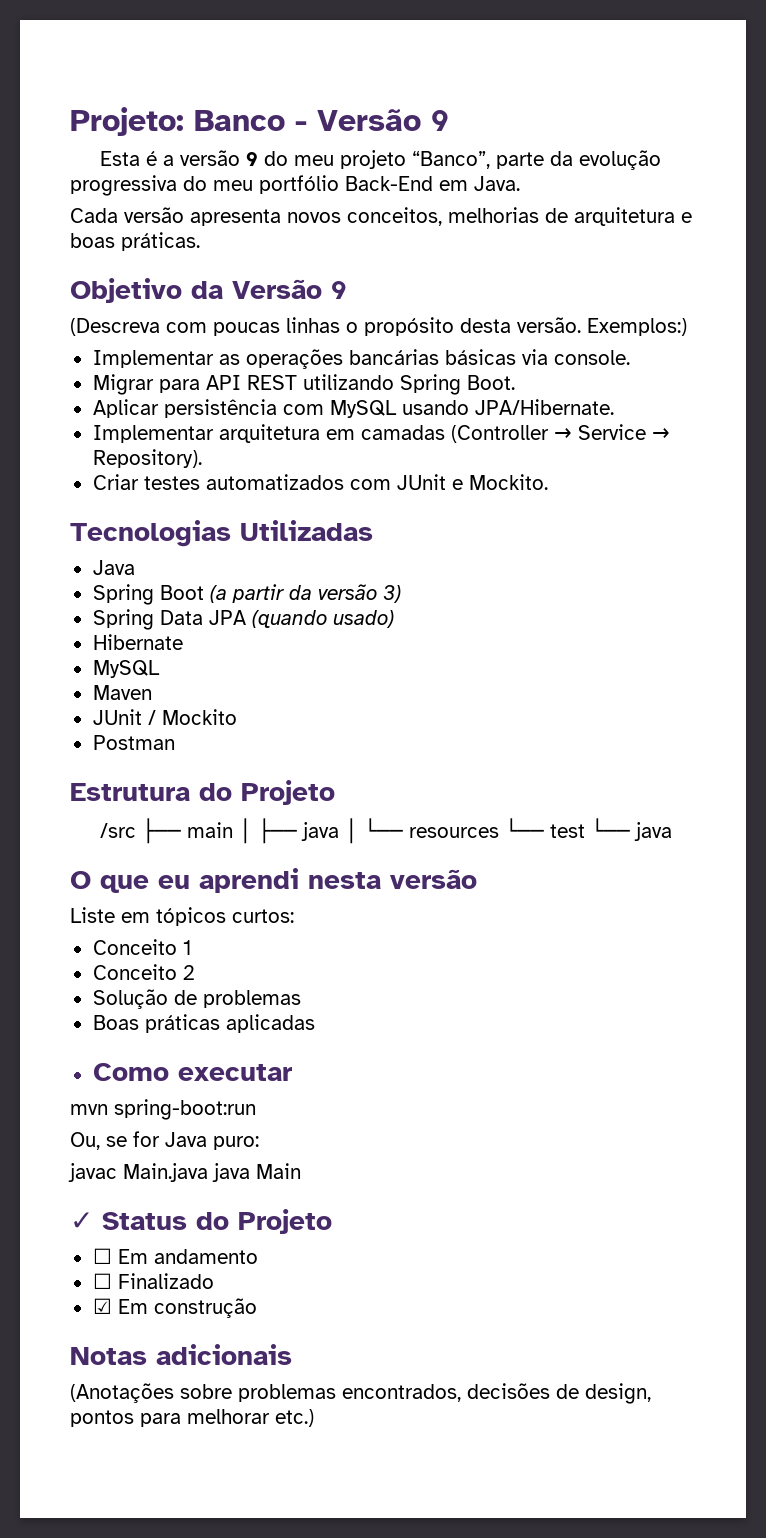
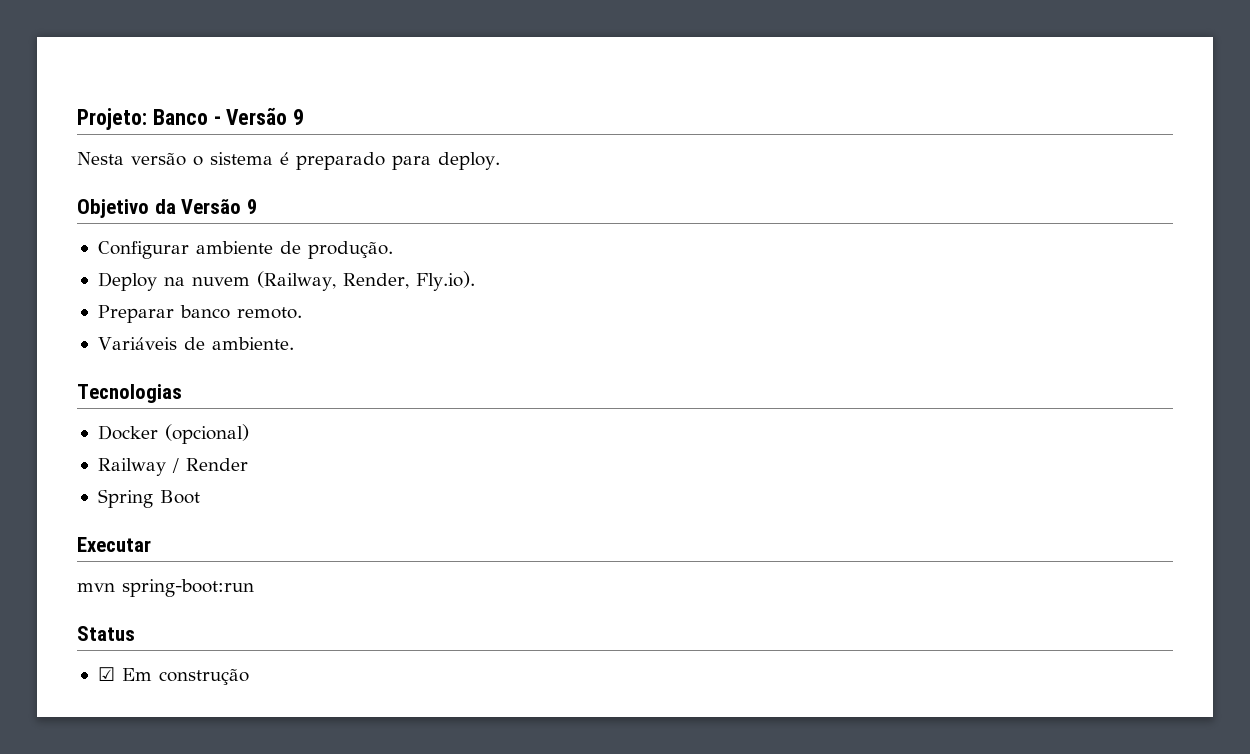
[99,150,661,170] [70,175,520,196] [70,207,692,226] [70,232,200,251] [70,278,347,303] [70,317,687,336] [92,349,630,369] [92,374,515,395] [92,399,614,418] [92,424,670,443] [92,449,202,468] [92,474,548,490] [70,520,373,547] [92,560,135,575] [92,584,401,605] [92,609,394,630] [92,634,183,650] [92,660,160,678] [92,685,152,700] [92,709,237,725] [92,735,175,750] [70,780,335,805] [99,818,672,844] [70,868,477,893] [70,907,294,926] [92,939,191,955] [92,964,195,980] [92,989,301,1009] [92,1014,315,1033] [92,1063,292,1081] [70,1099,256,1120] [70,1131,259,1150] [68,1163,301,1182] [70,1209,332,1234] [92,1248,258,1264] [92,1273,214,1289] [92,1298,257,1318] [70,1344,292,1365] [70,1383,651,1404] [70,1409,314,1427] Esta é a versão 9 do meu projeto “Banco”, parte da evolução progressiva do meu portfólio Back-End em Java. // Cada versão apresenta novos conceitos, melhorias de arquitetura e boas práticas. // Objetivo da Versão 9 // (Descreva com poucas linhas o propósito desta versão. Exemplos:) // Implementar as operações bancárias básicas via console. // Migrar para API REST utilizando Spring Boot. // Aplicar persistência com MySQL usando JPA/Hibernate. // Implementar arquitetura em camadas (Controller → Service → Repository). // Criar testes automatizados com JUnit e Mockito. // Tecnologias Utilizadas // Java // Spring Boot (a partir da versão 3) // Spring Data JPA (quando usado) // Hibernate // MySQL // Maven // JUnit / Mockito // Postman // Estrutura do Projeto // /src ├── main │ ├── java │ └── resources └── test └── java // O que eu aprendi nesta versão // Liste em tópicos curtos: // Conceito 1 // Conceito 2 // Solução de problemas // Boas práticas aplicadas // Como executar // mvn spring-boot:run // Ou, se for Java puro: // javac Main.java java Main // ✓ Status do Projeto // ☐ Em andamento // ☐ Finalizado // ☑ Em construção // Notas adicionais // (Anotações sobre problemas encontrados, decisões de design, pontos para melhorar etc.) -> [77,152,500,170] [77,199,257,218] [97,241,393,259] [97,271,475,291] [97,305,302,323] [97,337,294,350] [77,384,182,403] [97,424,249,444] [97,458,248,476] [97,489,200,508] [77,537,151,552] [77,579,254,597] [77,626,135,641] [97,667,249,685] Nesta versão o sistema é preparado para deploy. // Objetivo da Versão 9 // Configurar ambiente de produção. // Deploy na nuvem (Railway, Render, Fly.io). // Preparar banco remoto. // Variáveis de ambiente. // Tecnologias // Docker (opcional) // Railway / Render // Spring Boot // Executar // mvn spring-boot:run // Status // ☑ Em construção

